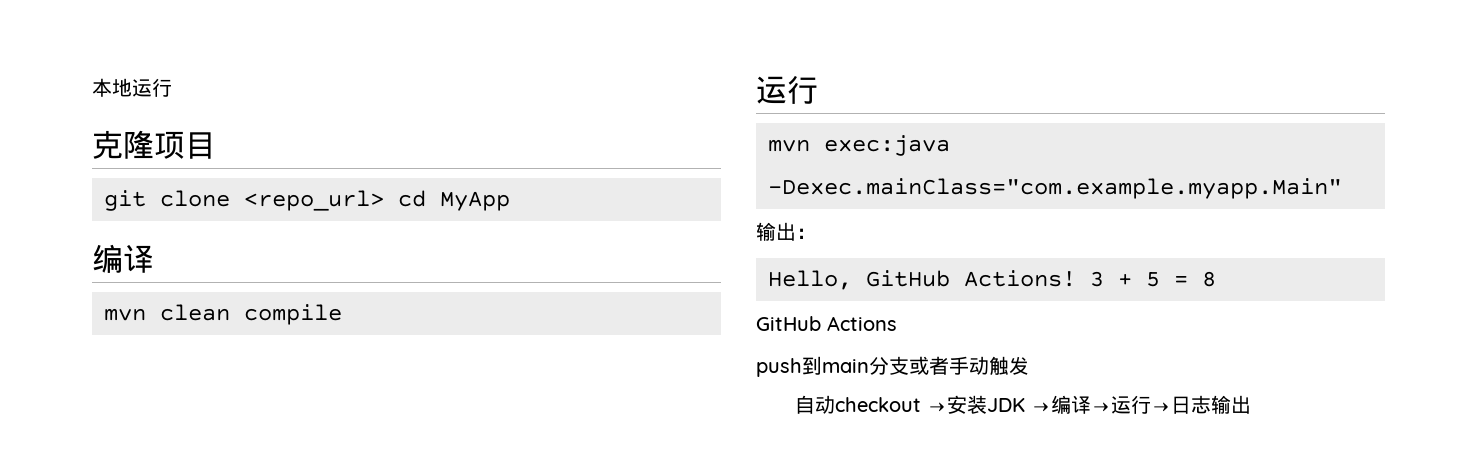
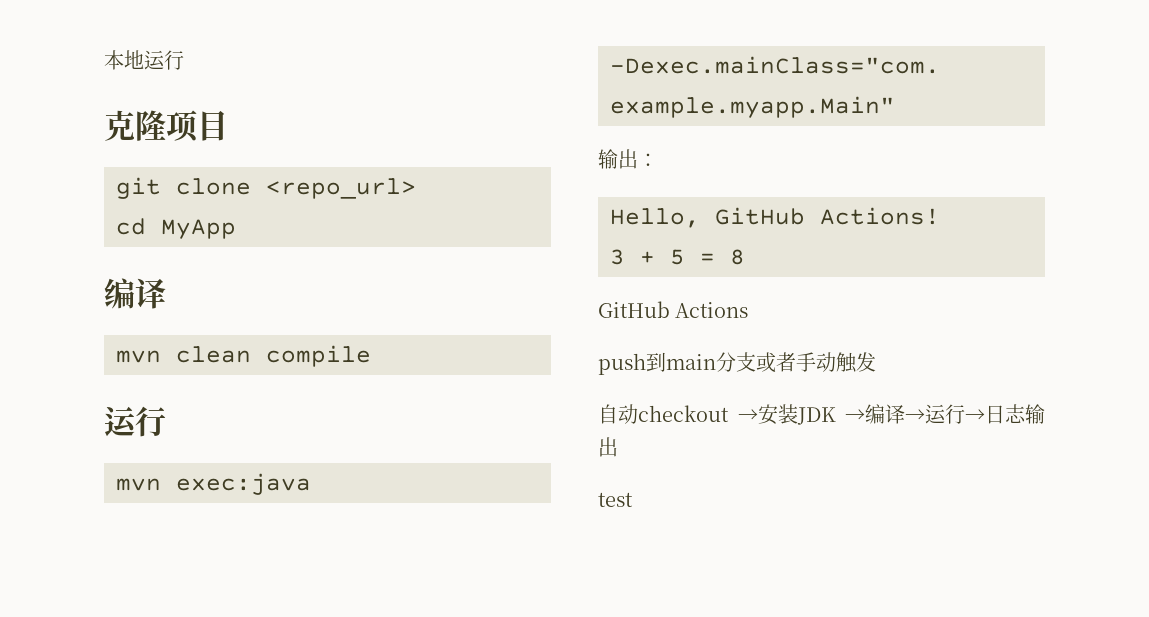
(384, 200) none -> (416, 188) //
(1076, 278) none -> (940, 216) //
(1251, 404) none -> [598,492,633,507] // test

